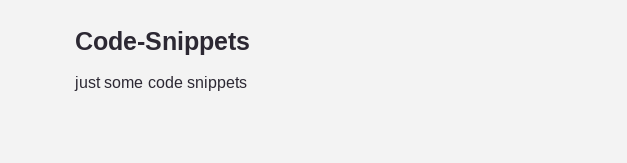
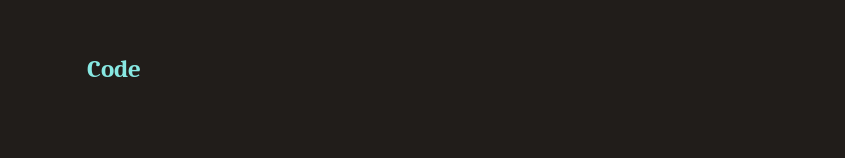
[75,31,250,55] [74,76,247,91] Code-Snippets // just some code snippets -> [87,60,141,77] Code

